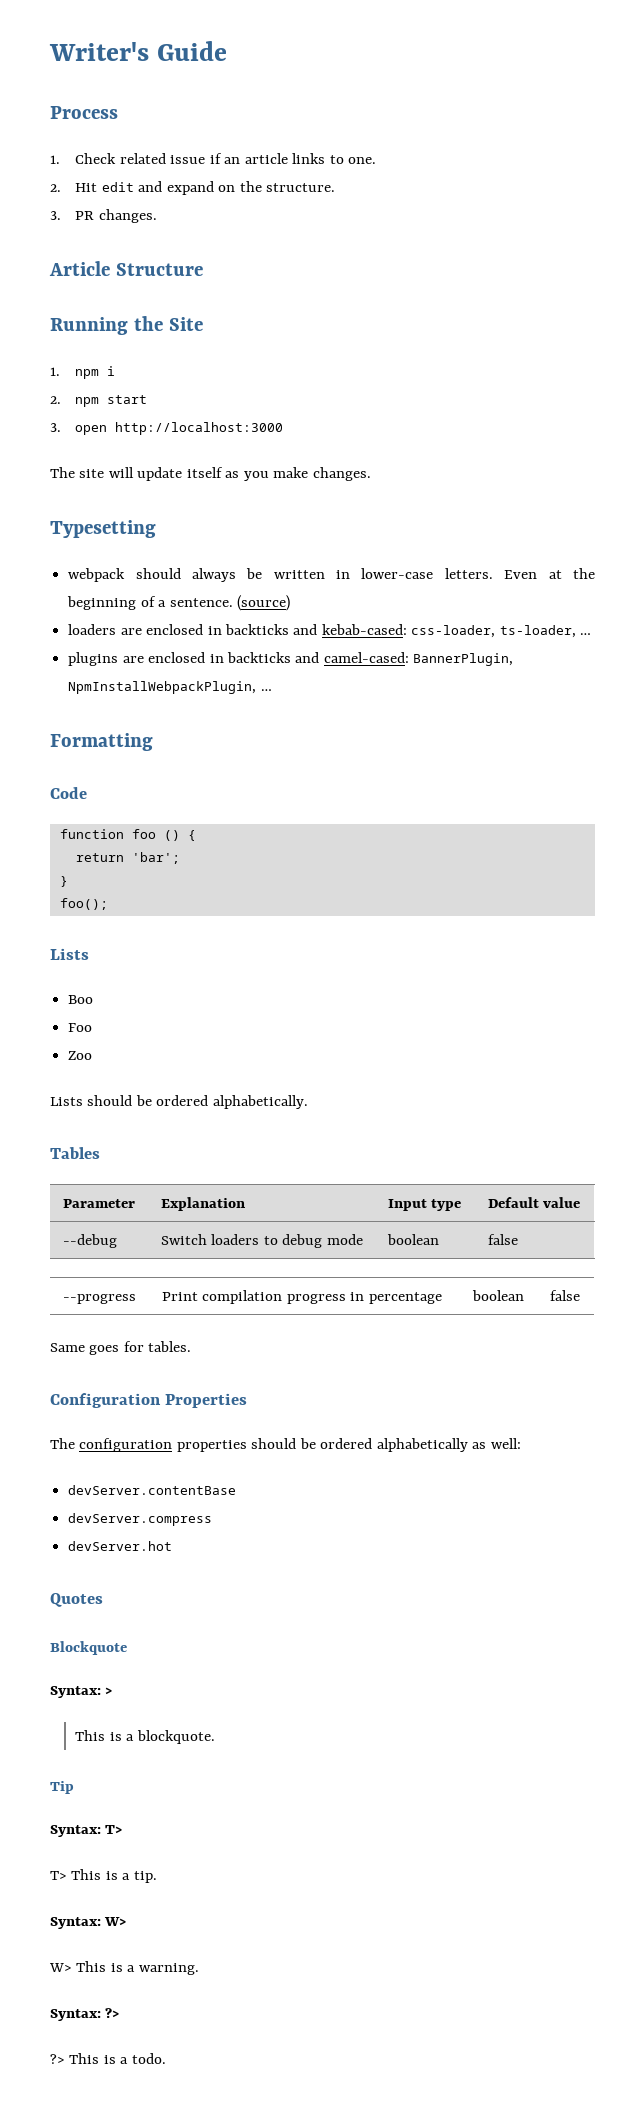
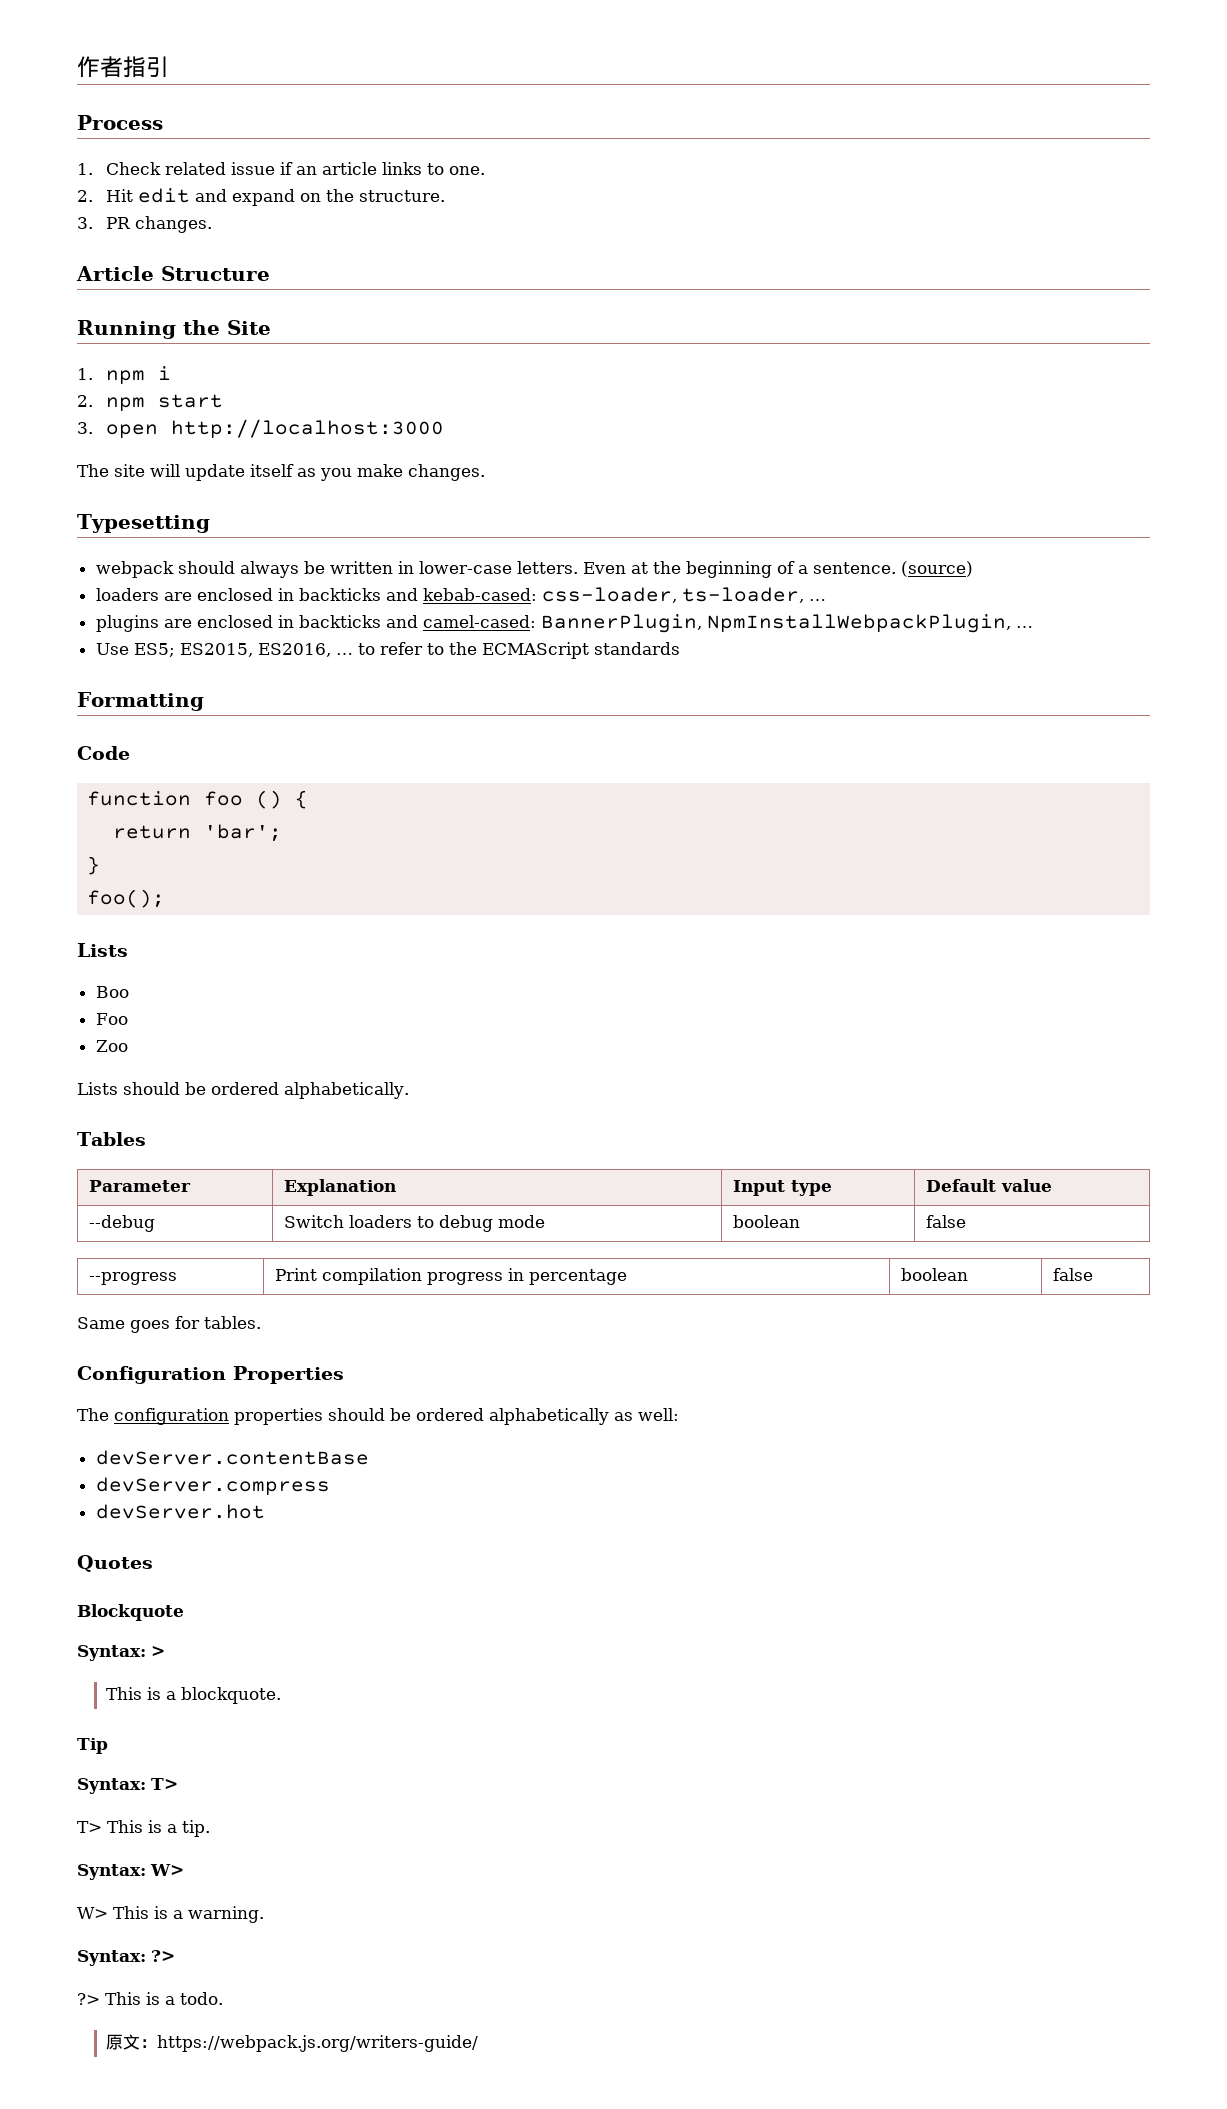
[49,41,228,61] Writer's Guide -> [77,56,169,78] 作者指引
(272, 690) none -> [95,642,680,659] // Use ES5; ES2015, ES2016, … to refer to the ECMAScript standards
(166, 2058) none -> [106,2034,479,2052] // 原文：https://webpack.js.org/writers-guide/

